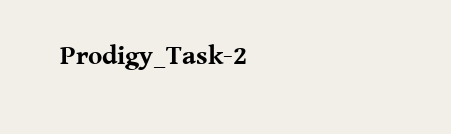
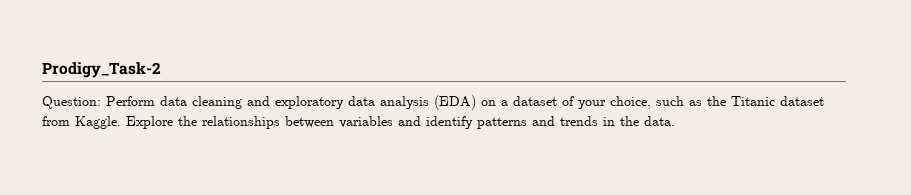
(247, 57) none -> [42,95,824,110] [42,116,675,129] // Question: Perform data cleaning and exploratory data analysis (EDA) on a dataset of your choice, such as the Titanic dataset from Kaggle. Explore the relationships between variables and identify patterns and trends in the data.

